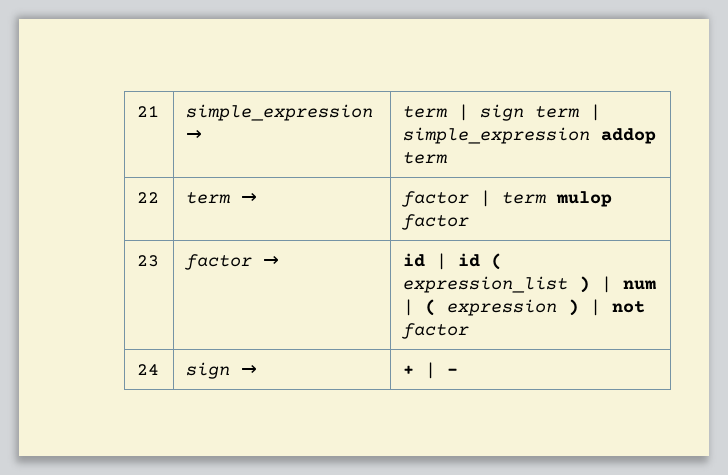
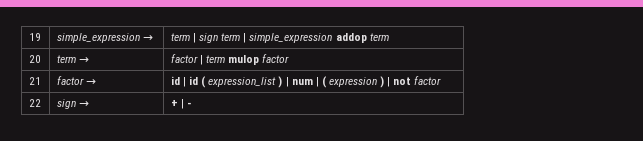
[137,105,160,117] 21 -> [28,33,41,41] 19
[137,192,160,203] 22 -> [28,55,41,63] 20
[137,255,160,267] 23 -> [28,77,41,85] 21
[137,364,160,375] 24 -> [28,99,41,107] 22

